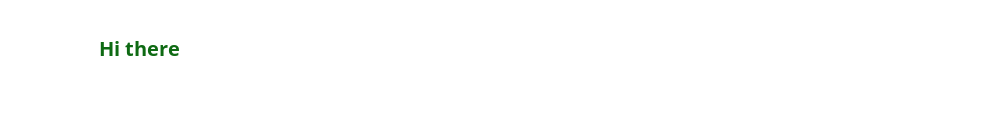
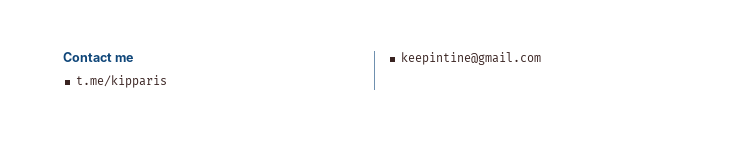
[99,41,181,56] Hi there -> [63,52,134,62] [75,75,167,88] [400,52,541,65] Contact me // t.me/kipparis // keepintine@gmail.com

